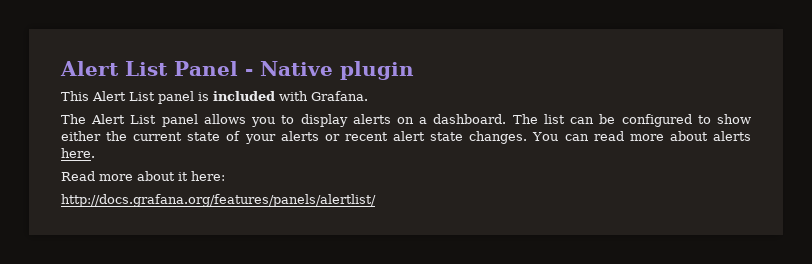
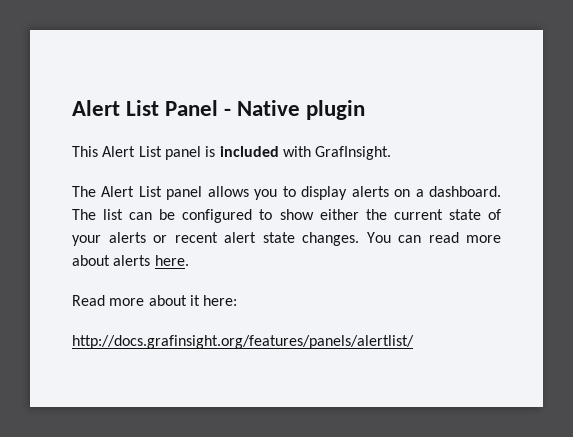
[311,91,368,101] Grafana. -> [315,146,392,160] GrafInsight.
[61,194,376,207] http://docs.grafana.org/features/panels/alertlist/ -> [72,335,414,349] http://docs.grafinsight.org/features/panels/alertlist/

